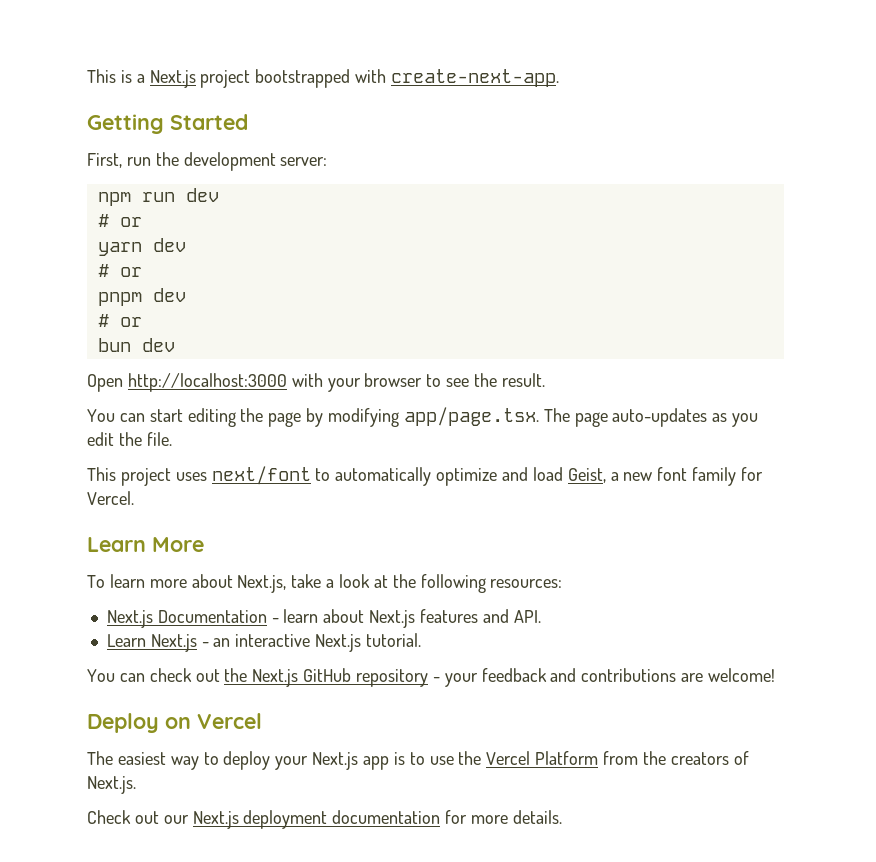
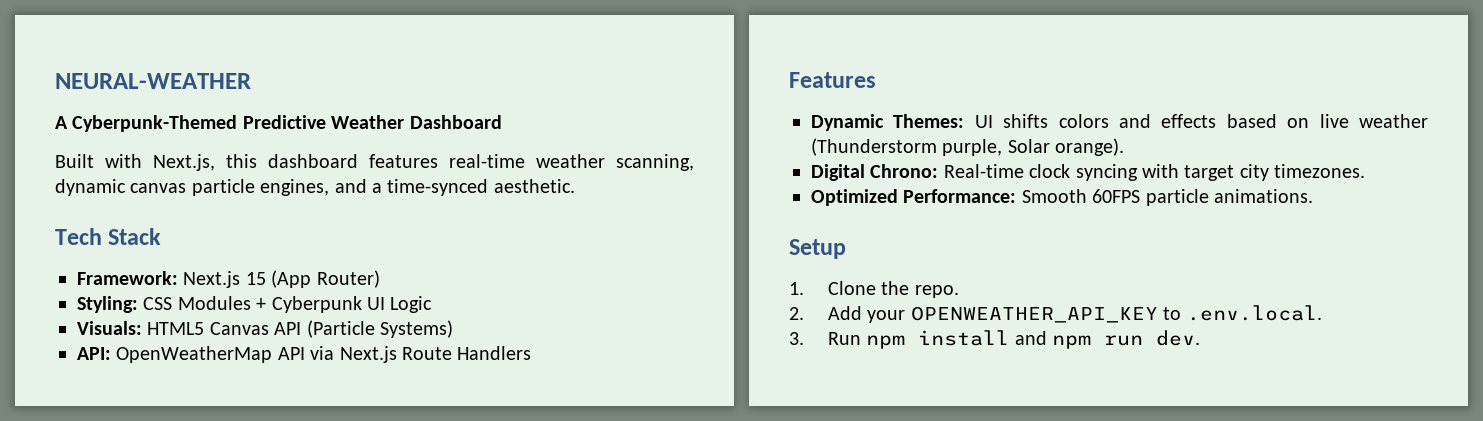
[87,69,560,88] [87,114,248,134] [87,152,328,171] [97,188,219,206] [97,214,142,227] [97,238,186,256] [97,264,142,277] [97,288,186,306] [97,314,142,327] [97,338,175,352] [87,373,545,392] [87,407,759,427] [87,432,172,446] [87,466,764,486] [87,491,134,505] [87,537,204,552] [87,574,563,593] [106,609,541,628] [106,633,421,652] [87,668,776,687] [87,713,262,733] [87,751,749,770] [87,776,136,794] [87,810,562,829] This is a Next.js project bootstrapped with create-next-app. // Getting Started // First, run the development server: // npm run dev // # or // yarn dev // # or // pnpm dev // # or // bun dev // Open http://localhost:3000 with your browser to see the result. // You can start editing the page by modifying app/page.tsx. The page auto-updates as you edit the file. // This project uses next/font to automatically optimize and load Geist, a new font family for Vercel. // Learn More // To learn more about Next.js, take a look at the following resources: // Next.js Documentation - learn about Next.js features and API. // Learn Next.js - an interactive Next.js tutorial. // You can check out the Next.js GitHub repository - your feedback and contributions are welcome! // Deploy on Vercel // The easiest way to deploy your Next.js app is to use the Vercel Platform from the creators of Next.js. // Check out our Next.js deployment documentation for more details. -> [55,73,251,89] [55,115,502,132] [55,154,694,171] [55,179,575,196] [55,228,162,245] [77,270,380,288] [77,296,433,313] [77,320,453,338] [77,346,532,363] [789,72,876,88] [811,114,1428,131] [811,138,1125,156] [811,164,1366,181] [811,189,1313,206] [789,239,846,259] [789,281,959,298] [789,305,1322,323] [789,330,1201,349] NEURAL-WEATHER // A Cyberpunk-Themed Predictive Weather Dashboard // Built with Next.js, this dashboard features real-time weather scanning, dynamic canvas particle engines, and a time-synced aesthetic. // Tech Stack // Framework: Next.js 15 (App Router) // Styling: CSS Modules + Cyberpunk UI Logic // Visuals: HTML5 Canvas API (Particle Systems) // API: OpenWeatherMap API via Next.js Route Handlers // Features // Dynamic Themes: UI shifts colors and effects based on live weather (Thunderstorm purple, Solar orange). // Digital Chrono: Real-time clock syncing with target city timezones. // Optimized Performance: Smooth 60FPS particle animations. // Setup // 1. Clone the repo. // 2. Add your OPENWEATHER_API_KEY to .env.local. // 3. Run npm install and npm run dev.

